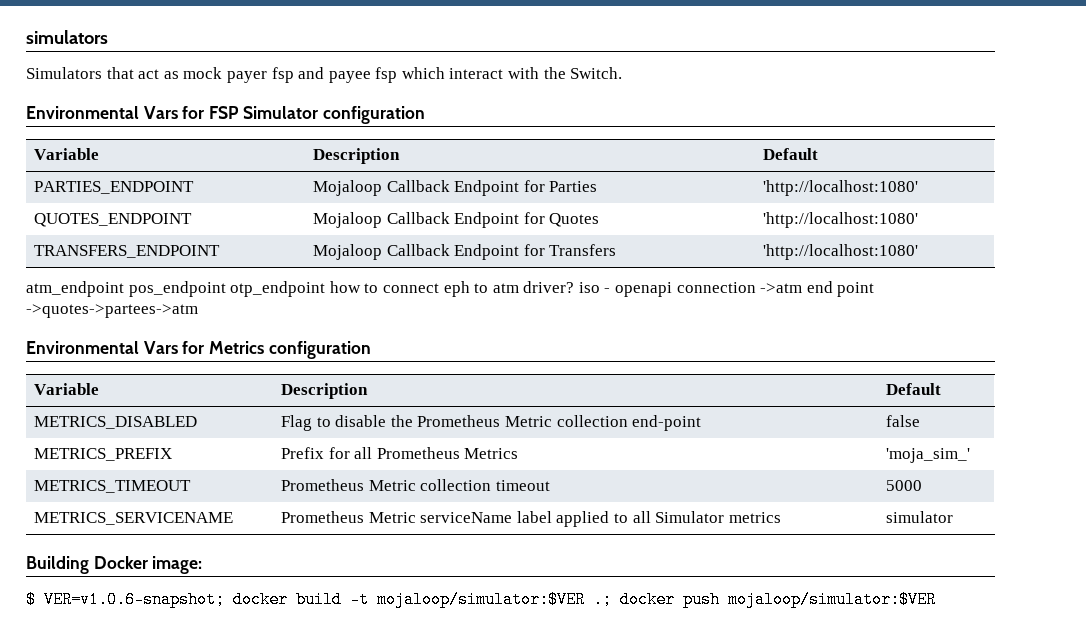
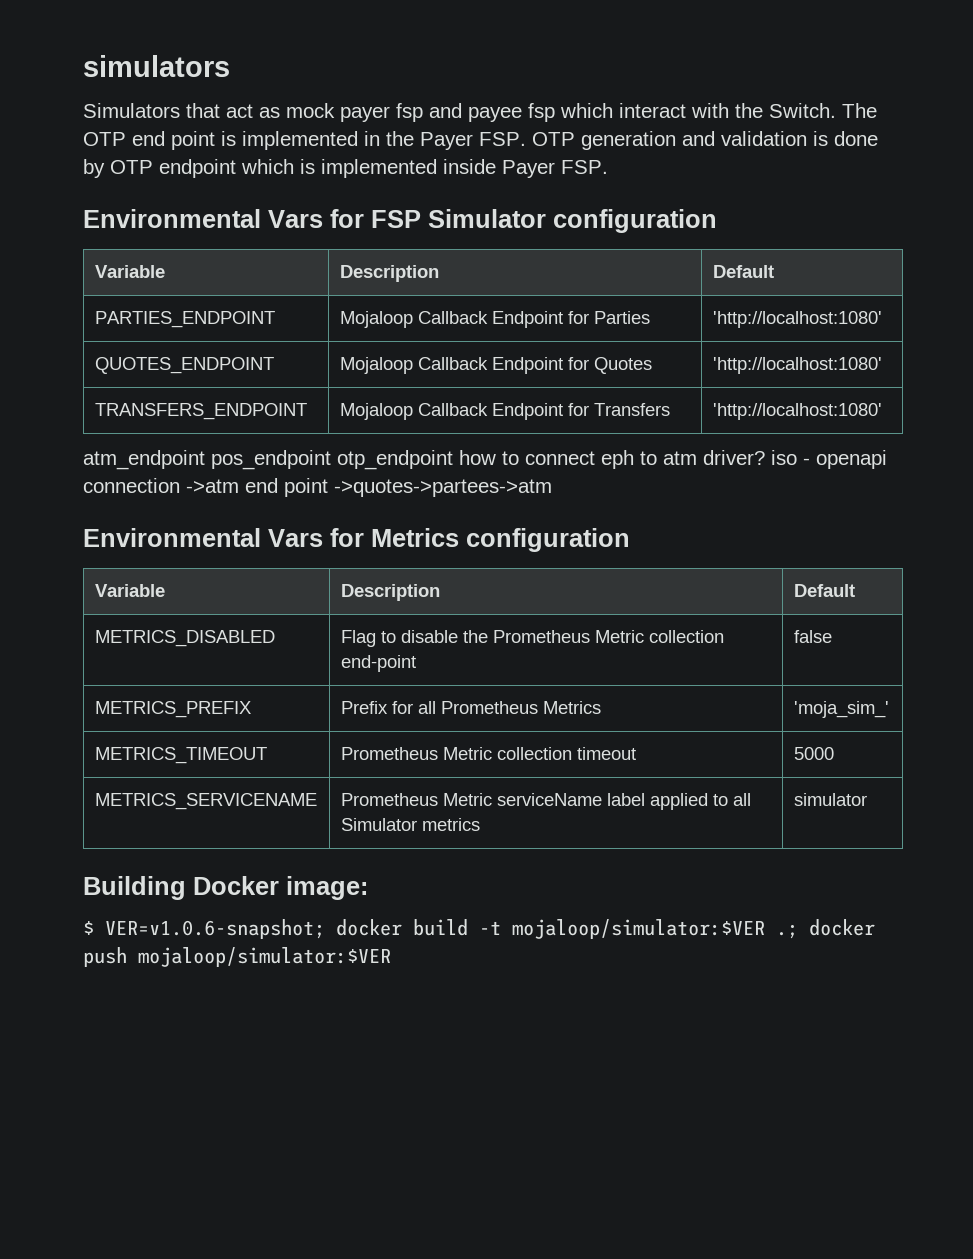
(623, 73) none -> [842,103,877,118] [83,131,878,150] [83,159,608,178] The OTP end point is implemented in the Payer FSP. OTP generation and validation is done by OTP endpoint which is implemented inside Payer FSP.

